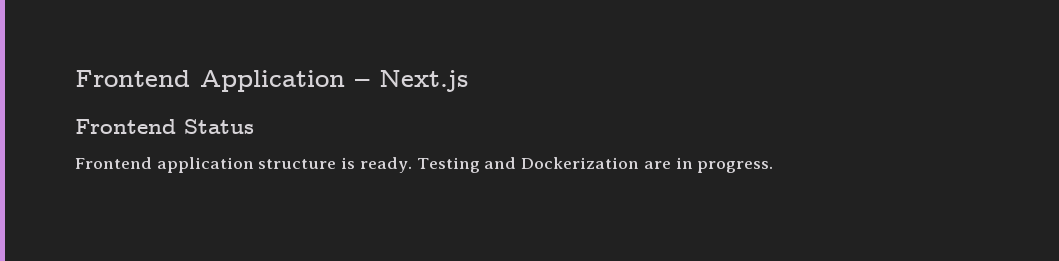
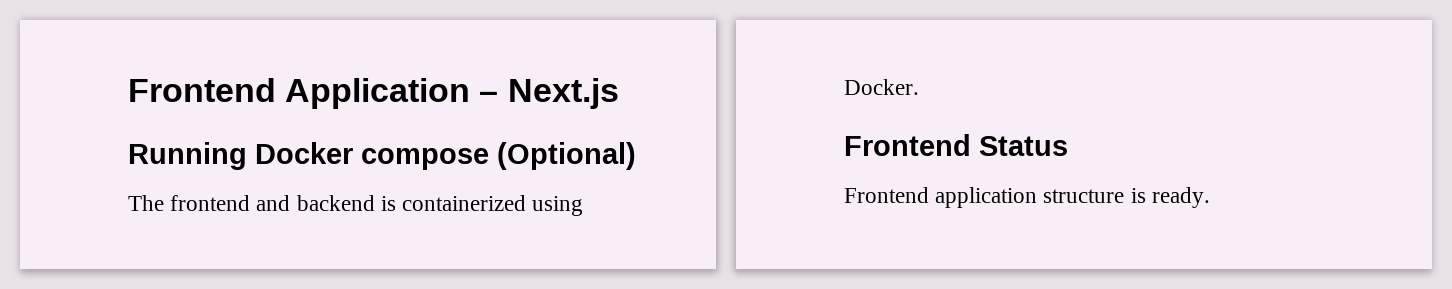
(468, 81) none -> [128,142,636,170] [128,195,584,216] [844,79,919,95] // Running Docker compose (Optional) // The frontend and backend is containerized using Docker.
[416,157,774,173] Testing and Dockerization are in progress. -> (1210, 197) none

